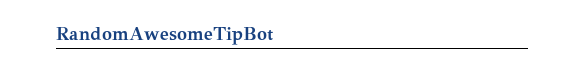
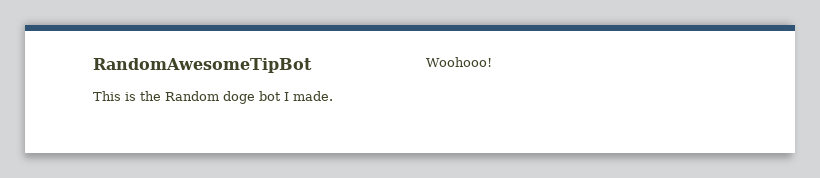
(273, 36) none -> [93,91,333,104] [426,57,492,67] // This is the Random doge bot I made. Woohooo!

